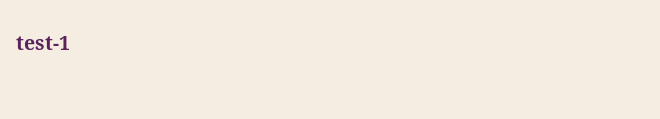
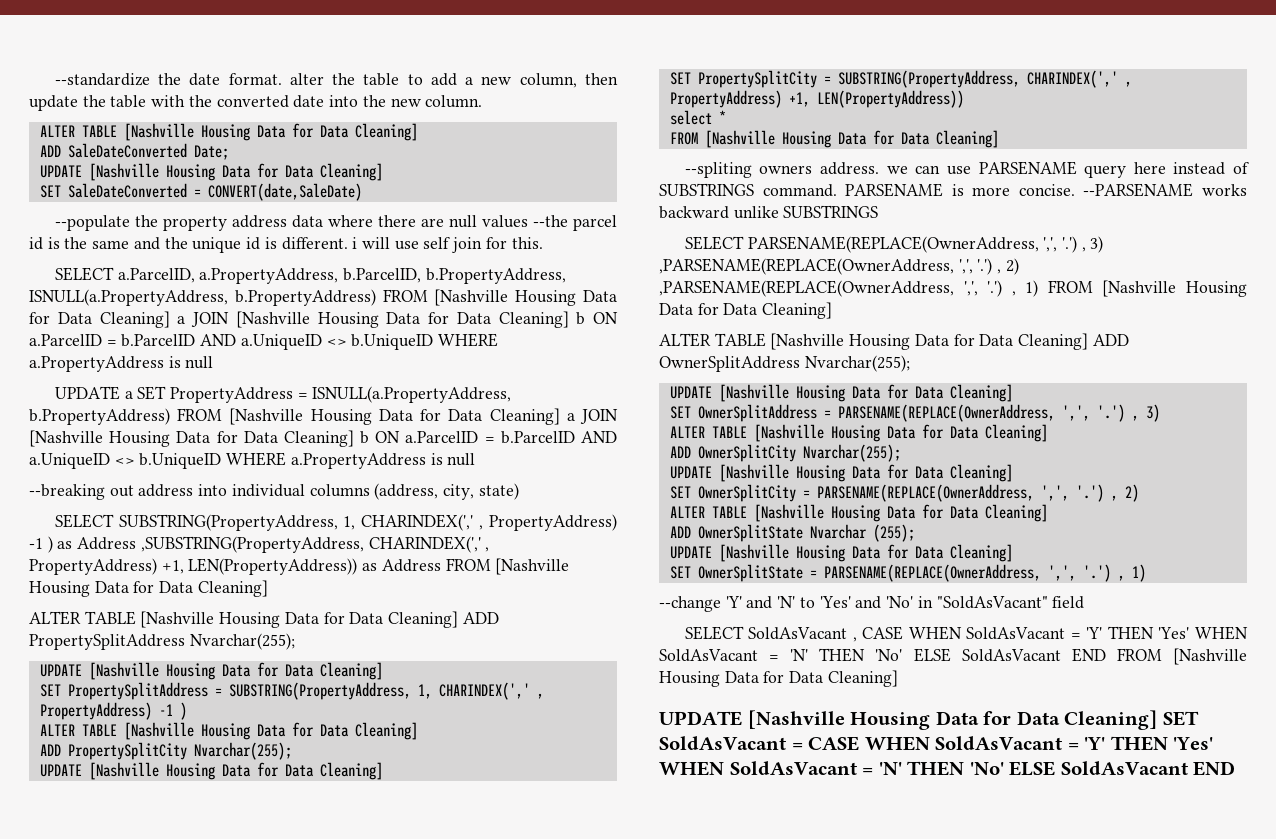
[16,36,70,50] test-1 -> [54,73,618,88] [29,95,483,111] [39,123,418,141] [39,143,229,160] [39,163,383,181] [39,183,362,201] [54,215,617,231] [29,237,543,253] [54,267,566,284] [29,289,617,306] [29,311,618,328] [29,333,499,350] [29,356,214,372] [54,386,512,403] [29,408,618,425] [29,430,617,447] [29,452,476,469] [29,483,519,500] [54,514,617,531] [29,536,490,553] [29,558,570,575] [29,580,268,597] [29,611,499,628] [29,633,295,650] [39,662,383,680] [39,682,544,700] [39,702,187,720] [39,722,418,740] [39,742,292,760] [39,762,383,780] [669,70,1132,88] [669,90,964,108] [669,110,726,125] [669,130,999,148] [684,161,1249,178] [659,183,1247,197] [659,205,879,219] [684,236,1104,253] [659,258,1019,275] [659,280,1247,297] [659,302,833,319] [659,333,1129,350] [659,355,910,372] [669,384,1013,402] [669,404,1160,422] [669,424,1048,442] [669,444,901,462] [669,464,1013,482] [669,484,1139,502] [669,504,1048,522] [669,524,915,542] [669,544,1013,562] [669,564,1146,582] [659,596,1085,612] [684,626,1248,642] [659,648,1247,665] [659,670,898,687] [659,710,1199,730] [659,736,1214,751] [659,761,1236,776] --standardize the date format. alter the table to add a new column, then update the table with the converted date into the new column. // ALTER TABLE [Nashville Housing Data for Data Cleaning] // ADD SaleDateConverted Date; // UPDATE [Nashville Housing Data for Data Cleaning] // SET SaleDateConverted = CONVERT(date,SaleDate) // --populate the property address data where there are null values --the parcel id is the same and the unique id is different. i will use self join for this. // SELECT a.ParcelID, a.PropertyAddress, b.ParcelID, b.PropertyAddress, ISNULL(a.PropertyAddress, b.PropertyAddress) FROM [Nashville Housing Data for Data Cleaning] a JOIN [Nashville Housing Data for Data Cleaning] b ON a.ParcelID = b.ParcelID AND a.UniqueID <> b.UniqueID WHERE a.PropertyAddress is null // UPDATE a SET PropertyAddress = ISNULL(a.PropertyAddress, b.PropertyAddress) FROM [Nashville Housing Data for Data Cleaning] a JOIN [Nashville Housing Data for Data Cleaning] b ON a.ParcelID = b.ParcelID AND a.UniqueID <> b.UniqueID WHERE a.PropertyAddress is null // --breaking out address into individual columns (address, city, state) // SELECT SUBSTRING(PropertyAddress, 1, CHARINDEX(',' , PropertyAddress) -1 ) as Address ,SUBSTRING(PropertyAddress, CHARINDEX(',' , PropertyAddress) +1, LEN(PropertyAddress)) as Address FROM [Nashville Housing Data for Data Cleaning] // ALTER TABLE [Nashville Housing Data for Data Cleaning] ADD PropertySplitAddress Nvarchar(255); // UPDATE [Nashville Housing Data for Data Cleaning] // SET PropertySplitAddress = SUBSTRING(PropertyAddress, 1, CHARINDEX(',' , PropertyAddress) -1 ) // ALTER TABLE [Nashville Housing Data for Data Cleaning] // ADD PropertySplitCity Nvarchar(255); // UPDATE [Nashville Housing Data for Data Cleaning] // SET PropertySplitCity = SUBSTRING(PropertyAddress, CHARINDEX(',' , PropertyAddress) +1, LEN(PropertyAddress)) // select * // FROM [Nashville Housing Data for Data Cleaning] // --spliting owners address. we can use PARSENAME query here instead of SUBSTRINGS command. PARSENAME is more concise. --PARSENAME works backward unlike SUBSTRINGS // SELECT PARSENAME(REPLACE(OwnerAddress, ',', '.') , 3) ,PARSENAME(REPLACE(OwnerAddress, ',', '.') , 2) ,PARSENAME(REPLACE(OwnerAddress, ',', '.') , 1) FROM [Nashville Housing Data for Data Cleaning] // ALTER TABLE [Nashville Housing Data for Data Cleaning] ADD OwnerSplitAddress Nvarchar(255); // UPDATE [Nashville Housing Data for Data Cleaning] // SET OwnerSplitAddress = PARSENAME(REPLACE(OwnerAddress, ',', '.') , 3) // ALTER TABLE [Nashville Housing Data for Data Cleaning] // ADD OwnerSplitCity Nvarchar(255); // UPDATE [Nashville Housing Data for Data Cleaning] // SET OwnerSplitCity = PARSENAME(REPLACE(OwnerAddress, ',', '.') , 2) // ALTER TABLE [Nashville Housing Data for Data Cleaning] // ADD OwnerSplitState Nvarchar (255); // UPDATE [Nashville Housing Data for Data Cleaning] // SET OwnerSplitState = PARSENAME(REPLACE(OwnerAddress, ',', '.') , 1) // --change 'Y' and 'N' to 'Yes' and 'No' in "SoldAsVacant" field // SELECT SoldAsVacant , CASE WHEN SoldAsVacant = 'Y' THEN 'Yes' WHEN SoldAsVacant = 'N' THEN 'No' ELSE SoldAsVacant END FROM [Nashville Housing Data for Data Cleaning] // UPDATE [Nashville Housing Data for Data Cleaning] SET SoldAsVacant = CASE WHEN SoldAsVacant = 'Y' THEN 'Yes' WHEN SoldAsVacant = 'N' THEN 'No' ELSE SoldAsVacant END

